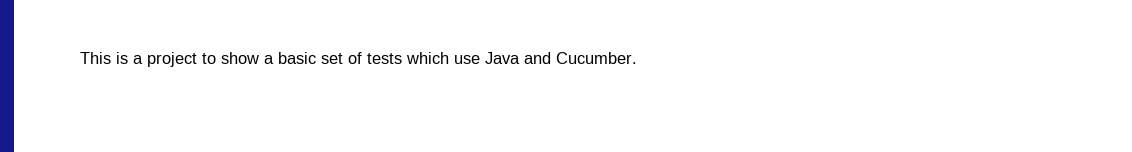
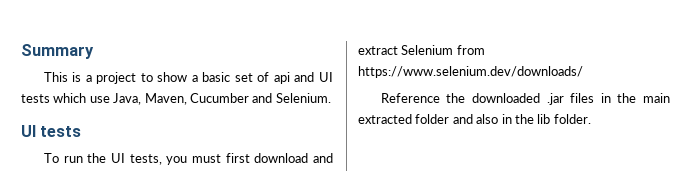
(80, 58) none -> [21,44,94,59] Summary //
[367,52,637,64] tests which use Java and Cucumber. -> [273,72,333,84] [21,93,331,105] [21,125,82,137] [43,153,333,165] [358,45,485,55] [358,66,583,78] [380,93,670,105] [358,114,591,124] api and UI tests which use Java, Maven, Cucumber and Selenium. // UI tests // To run the UI tests, you must first download and extract Selenium from https://www.selenium.dev/downloads/ // Reference the downloaded .jar files in the main extracted folder and also in the lib folder.

